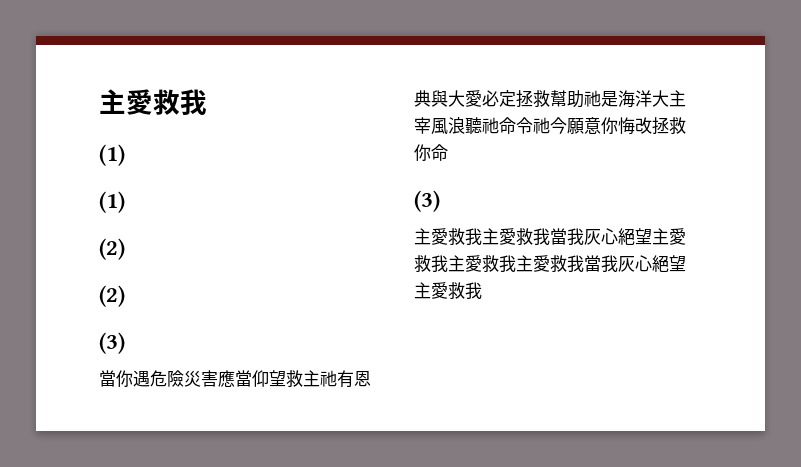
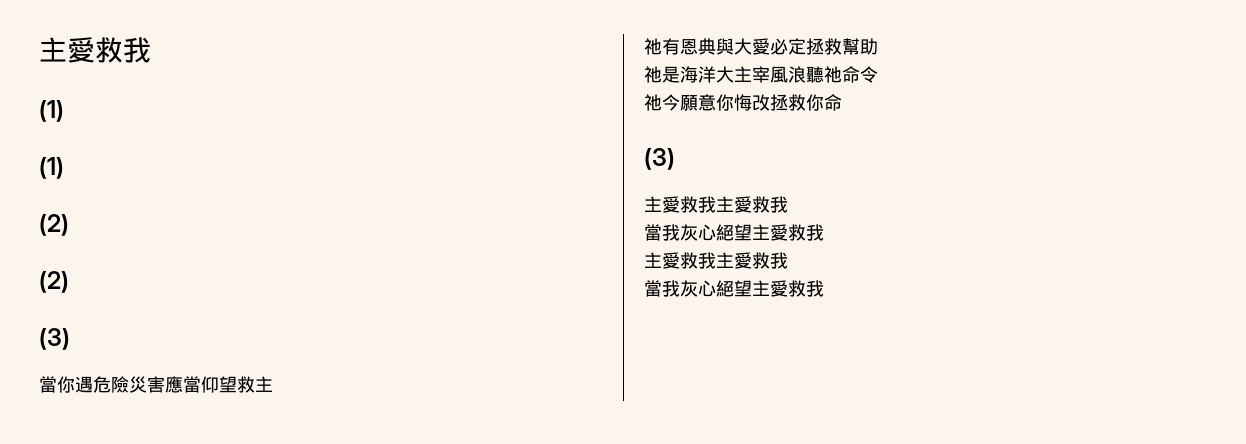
(320, 378) none -> (273, 384) //
(584, 99) none -> (878, 46) //
(533, 125) none -> (878, 74) //
[550,228,686,245] [414,255,584,272] 當我灰心絕望主愛救我主愛救我主愛救我 -> [644,224,824,241] [644,252,788,269] // 當我灰心絕望主愛救我 // 主愛救我主愛救我 //

